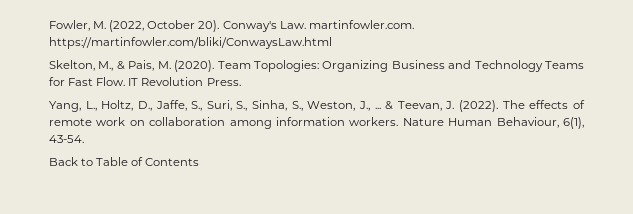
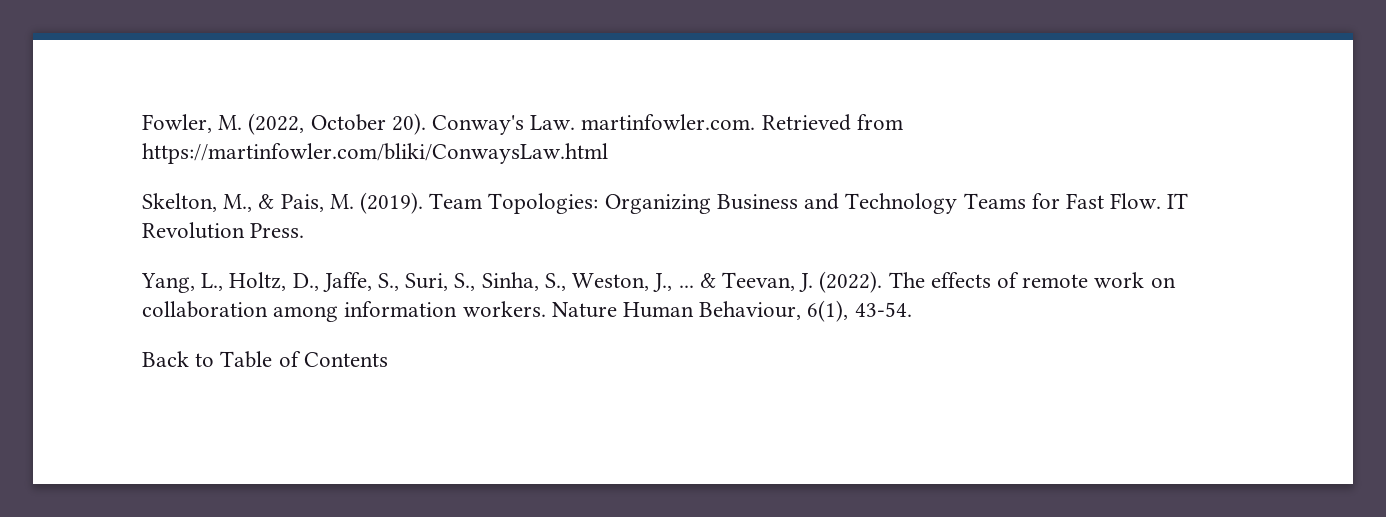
(414, 24) none -> [761,114,903,131] Retrieved from
[174,60,215,72] (2020). -> [360,192,424,214] (2019).

